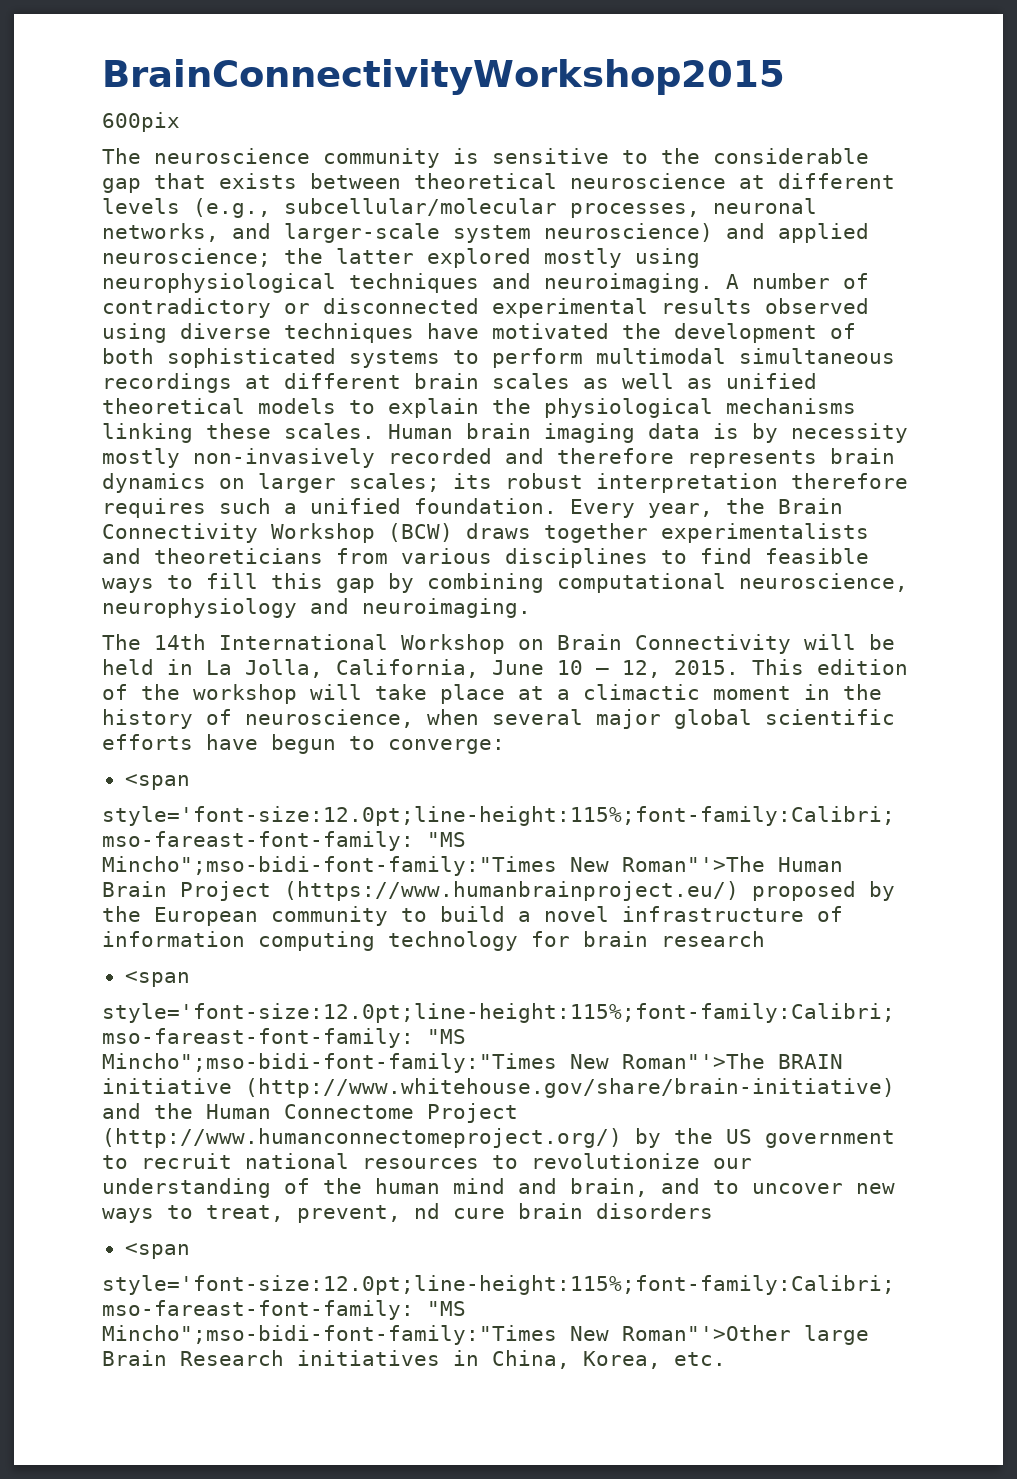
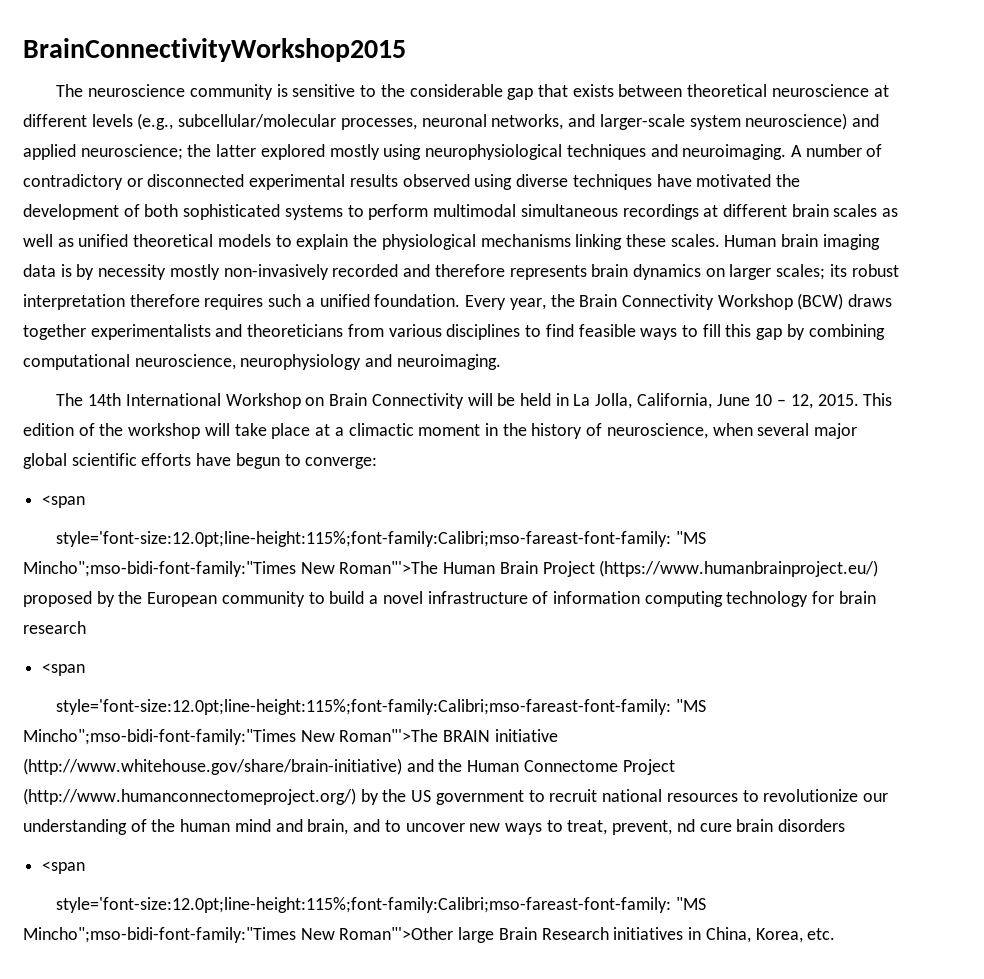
[102,112,180,132] // 600pix -> (406, 50) none

